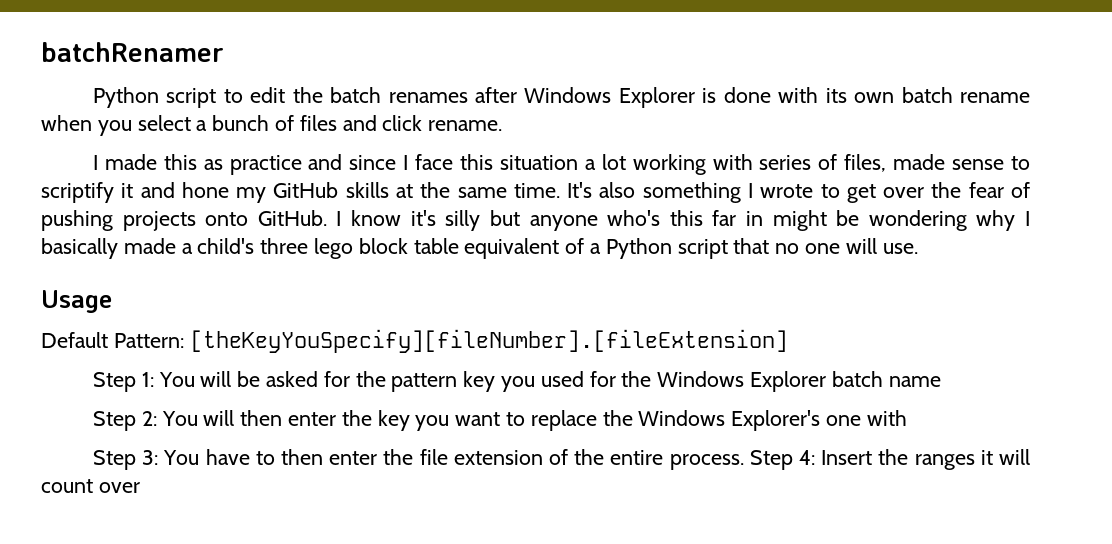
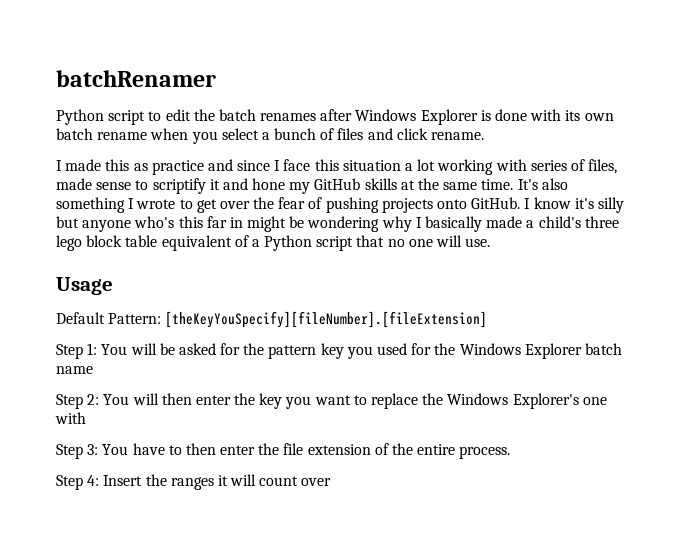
(744, 462) none -> (511, 452) //

